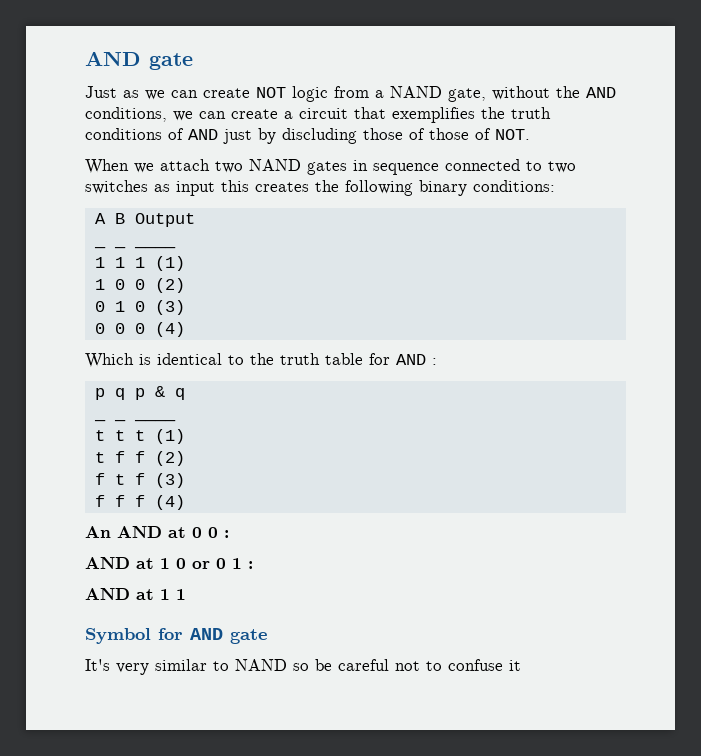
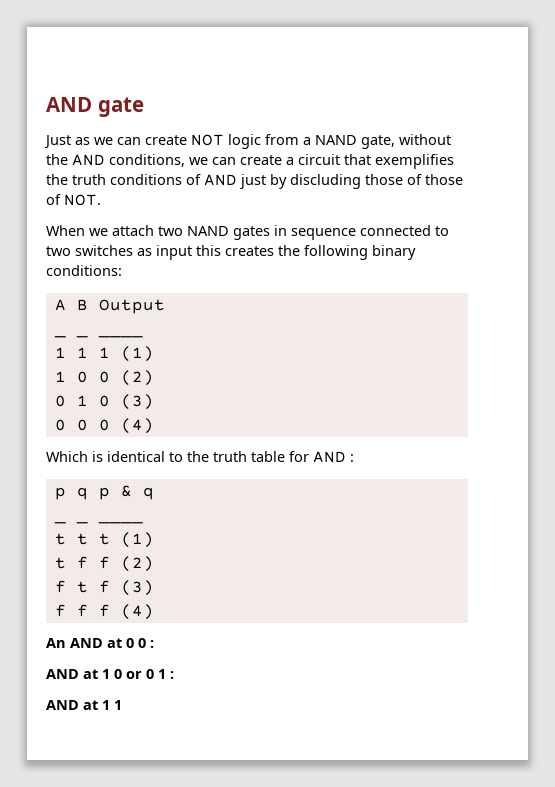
[85,628,267,644] [85,659,521,675] // Symbol for AND gate // It's very similar to NAND so be careful not to confuse it -> (122, 705) none

